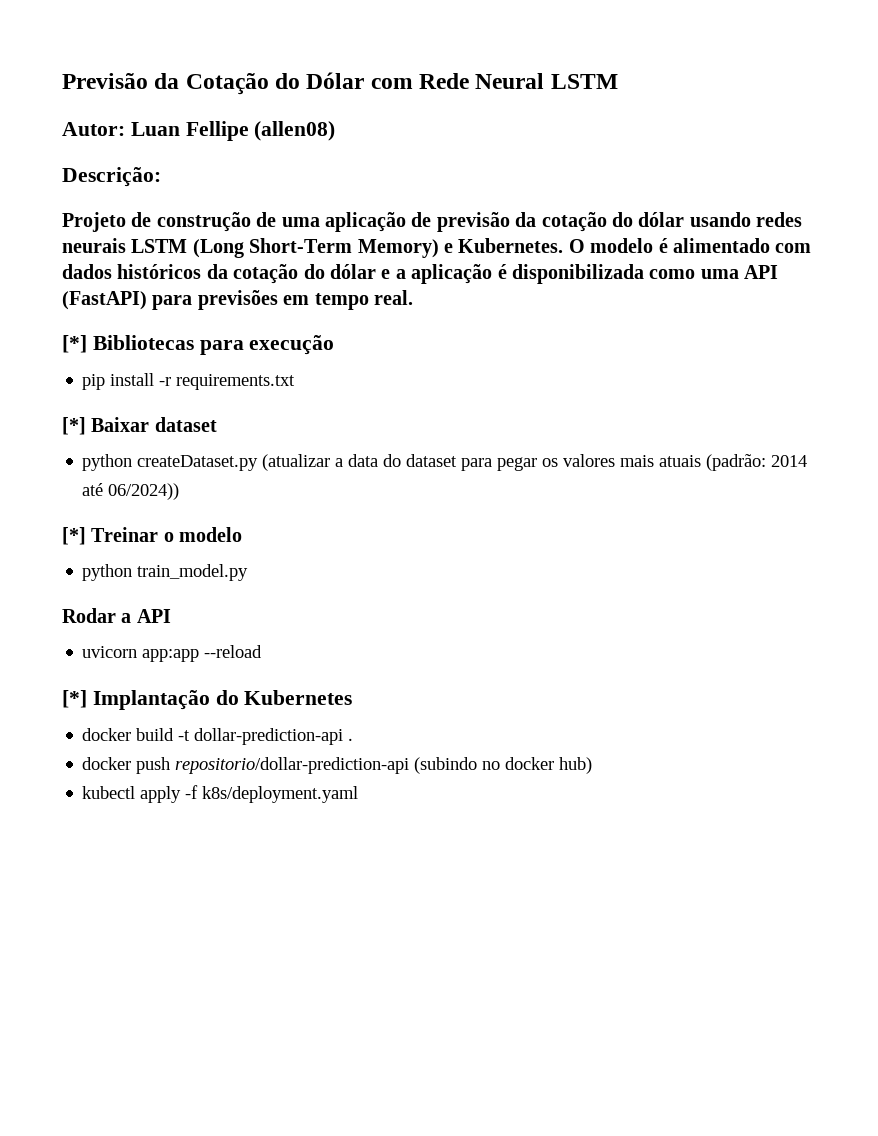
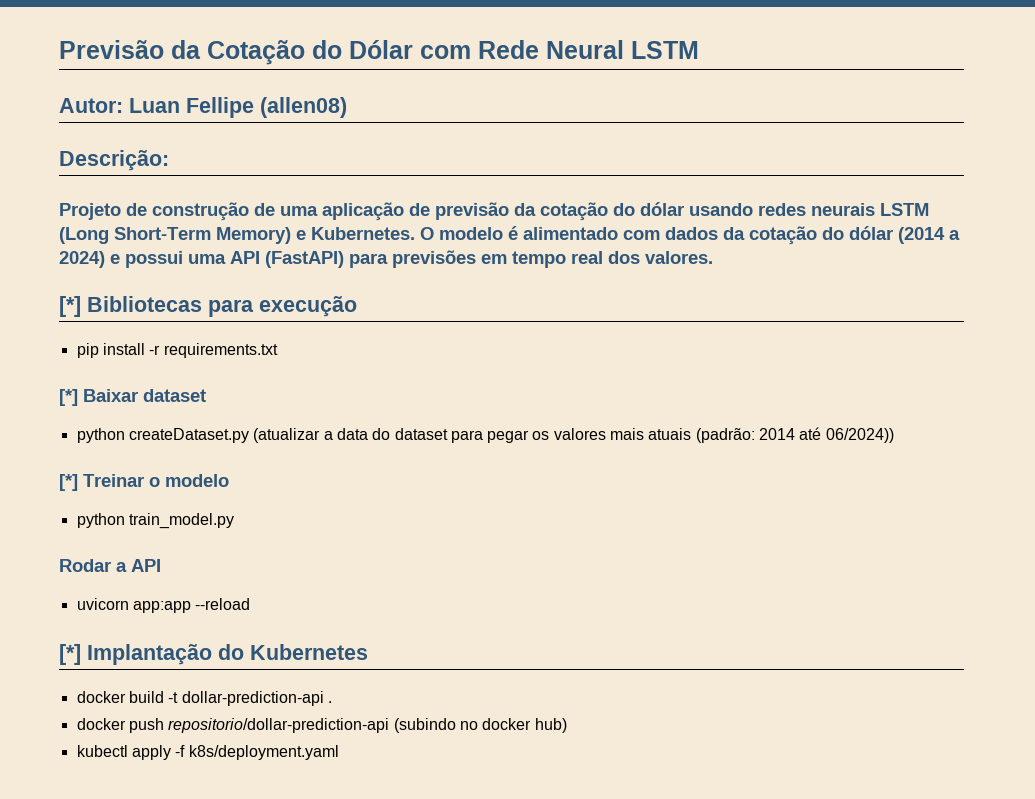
[117,264,696,284] históricos da cotação do dólar e a aplicação é disponibilizada como -> [723,226,960,245] [59,251,183,268] da cotação do dólar (2014 a 2024) e possui
[374,290,413,305] real. -> [571,251,713,264] real dos valores.

